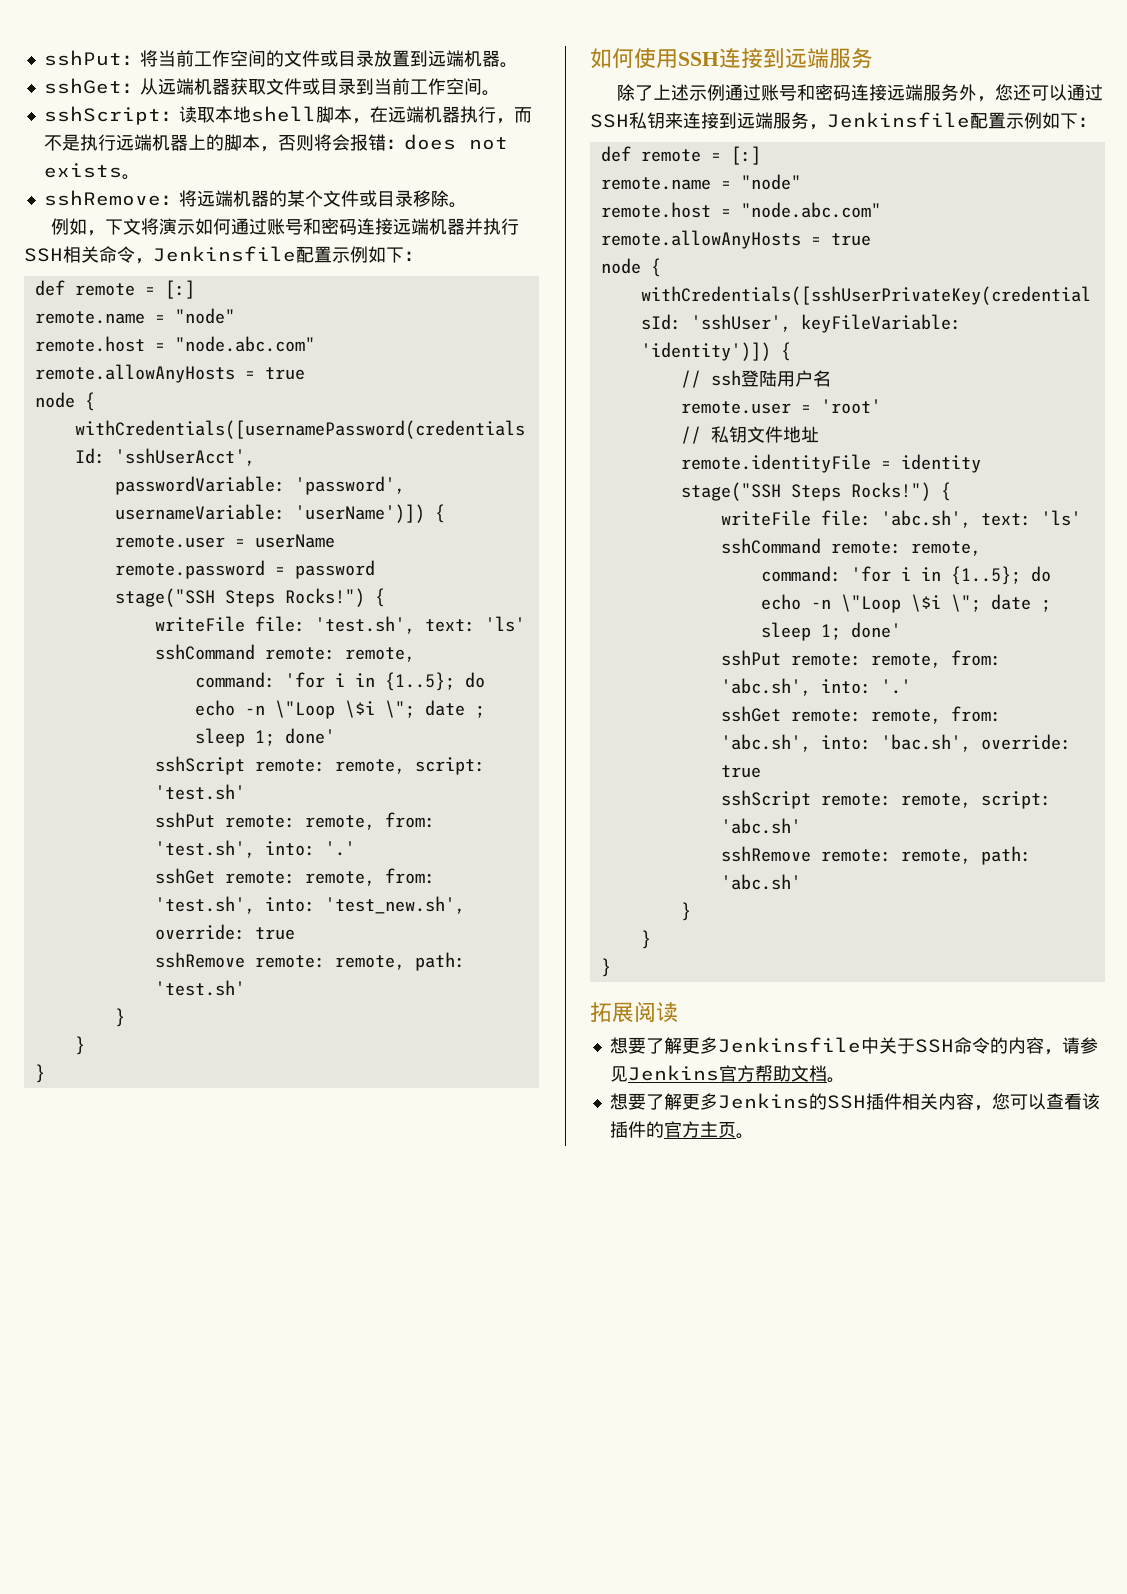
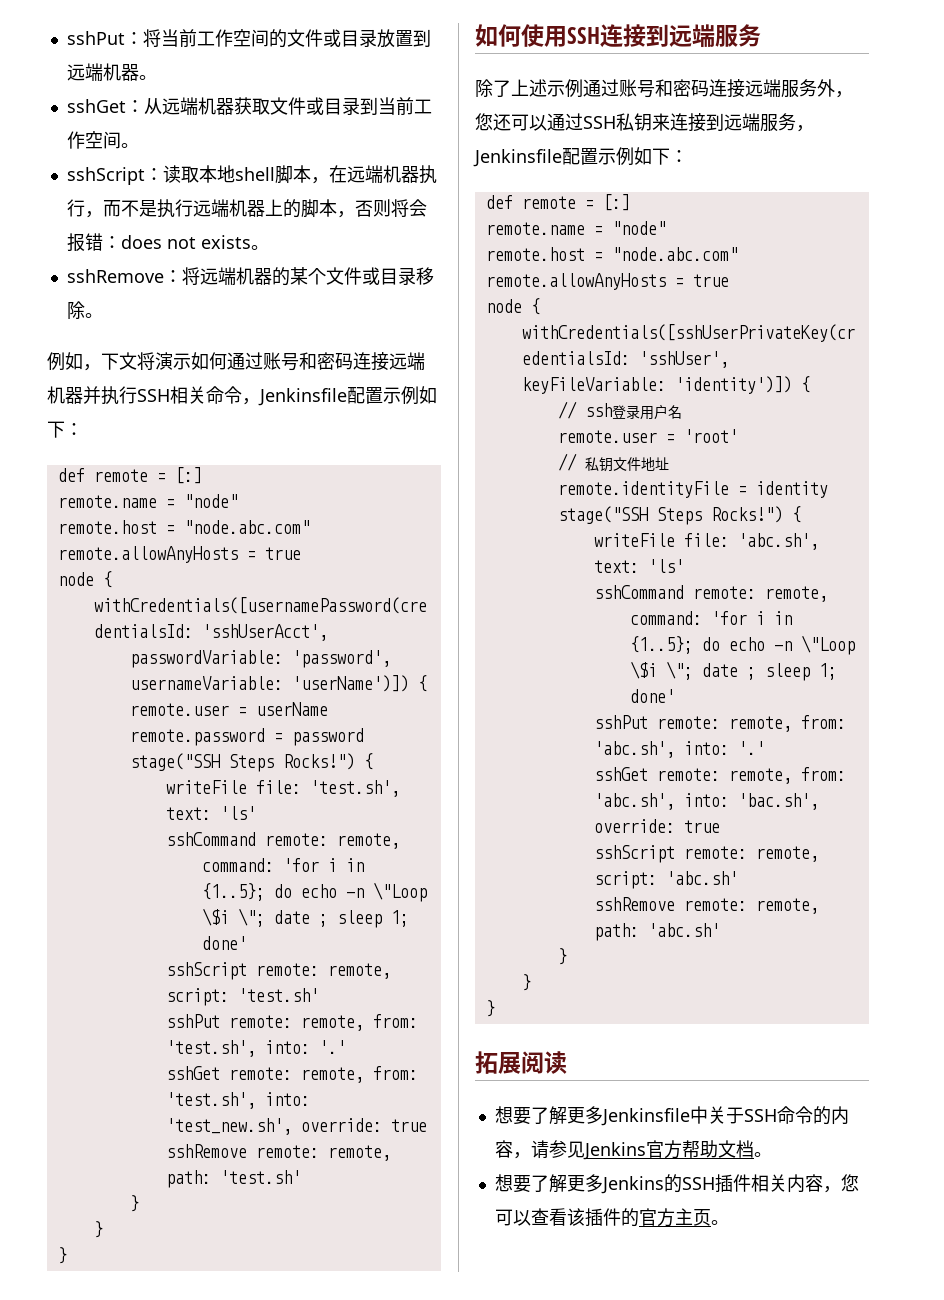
[758,370,777,387] 陆 -> [625,405,640,419] 录

